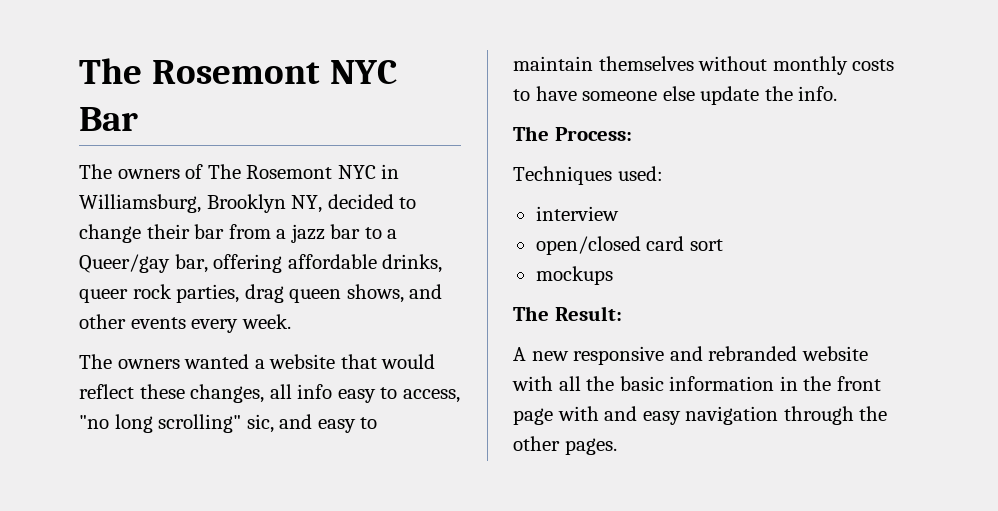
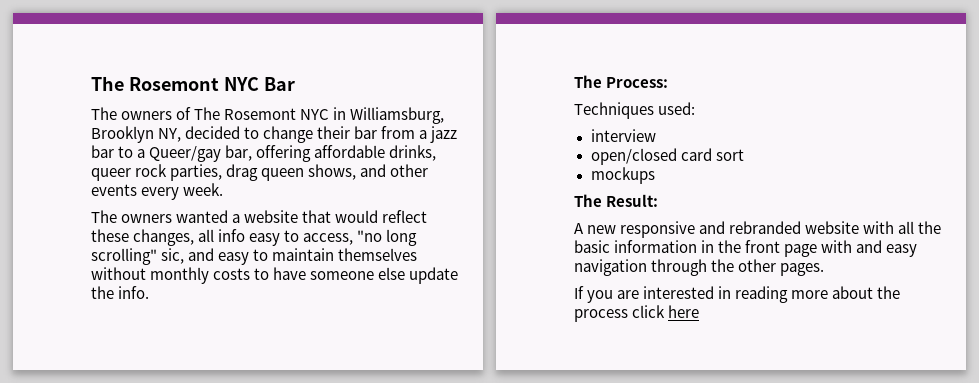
(617, 446) none -> [574,286,901,303] [574,305,700,322] // If you are interested in reading more about the process click here

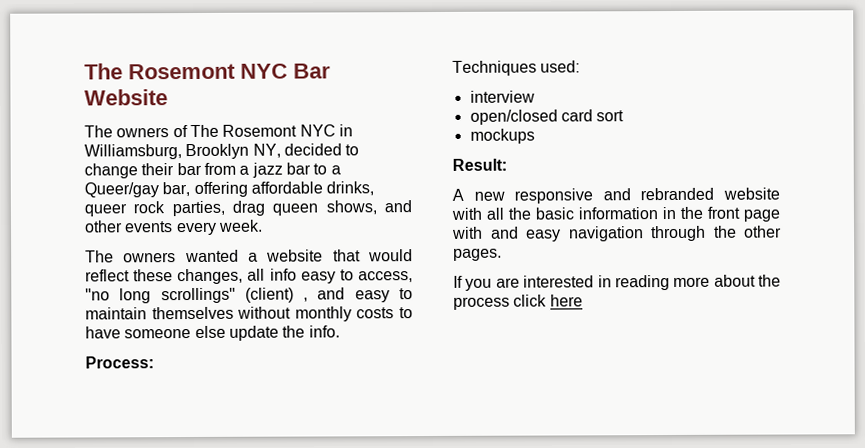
(295, 84) none -> [84,89,168,106] Website
[91,248,185,265] scrolling" sic, -> [160,287,309,304] scrollings" (client) ,
[574,75,602,88] The -> (340, 331) none
[574,194,602,207] The -> (535, 136) none

